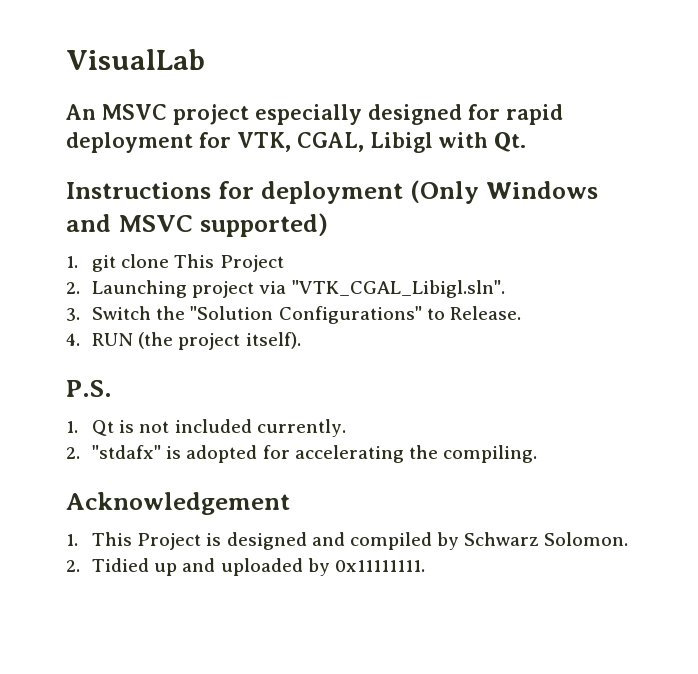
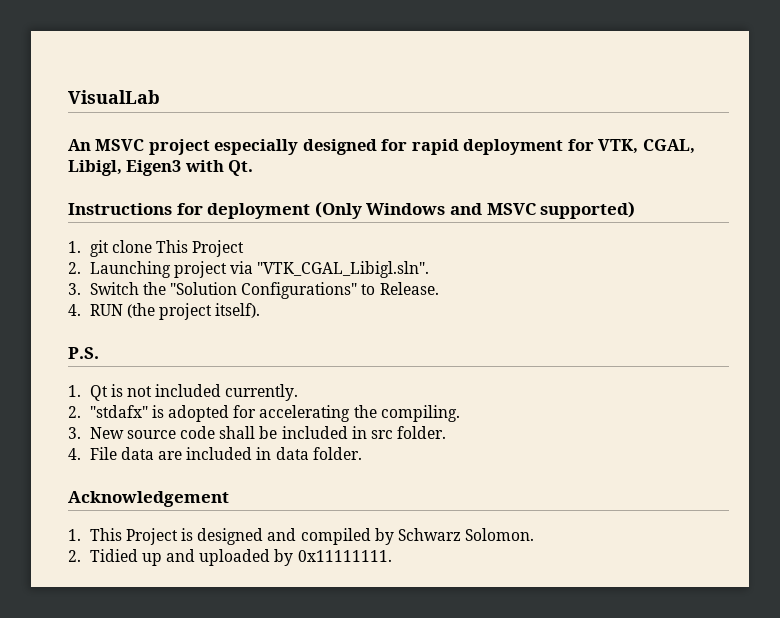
[370,132,433,153] Libigl -> [68,160,182,176] Libigl, Eigen3
(537, 454) none -> [68,426,447,439] [68,447,362,460] // 3. New source code shall be included in src folder. // 4. File data are included in data folder.

